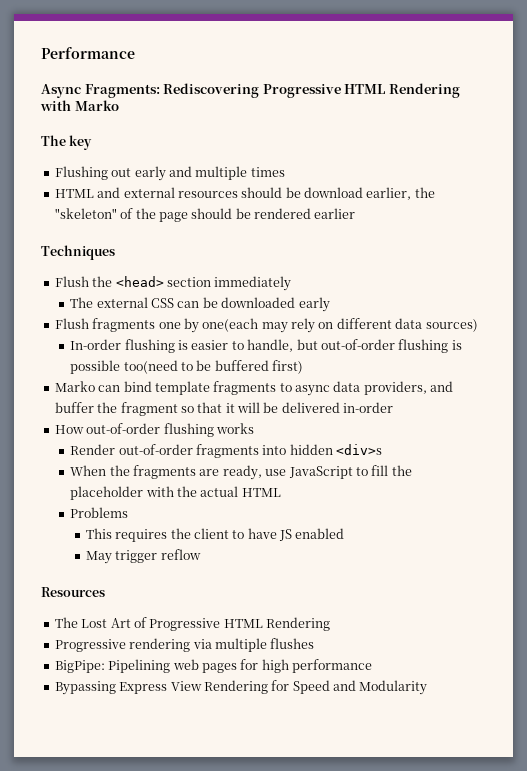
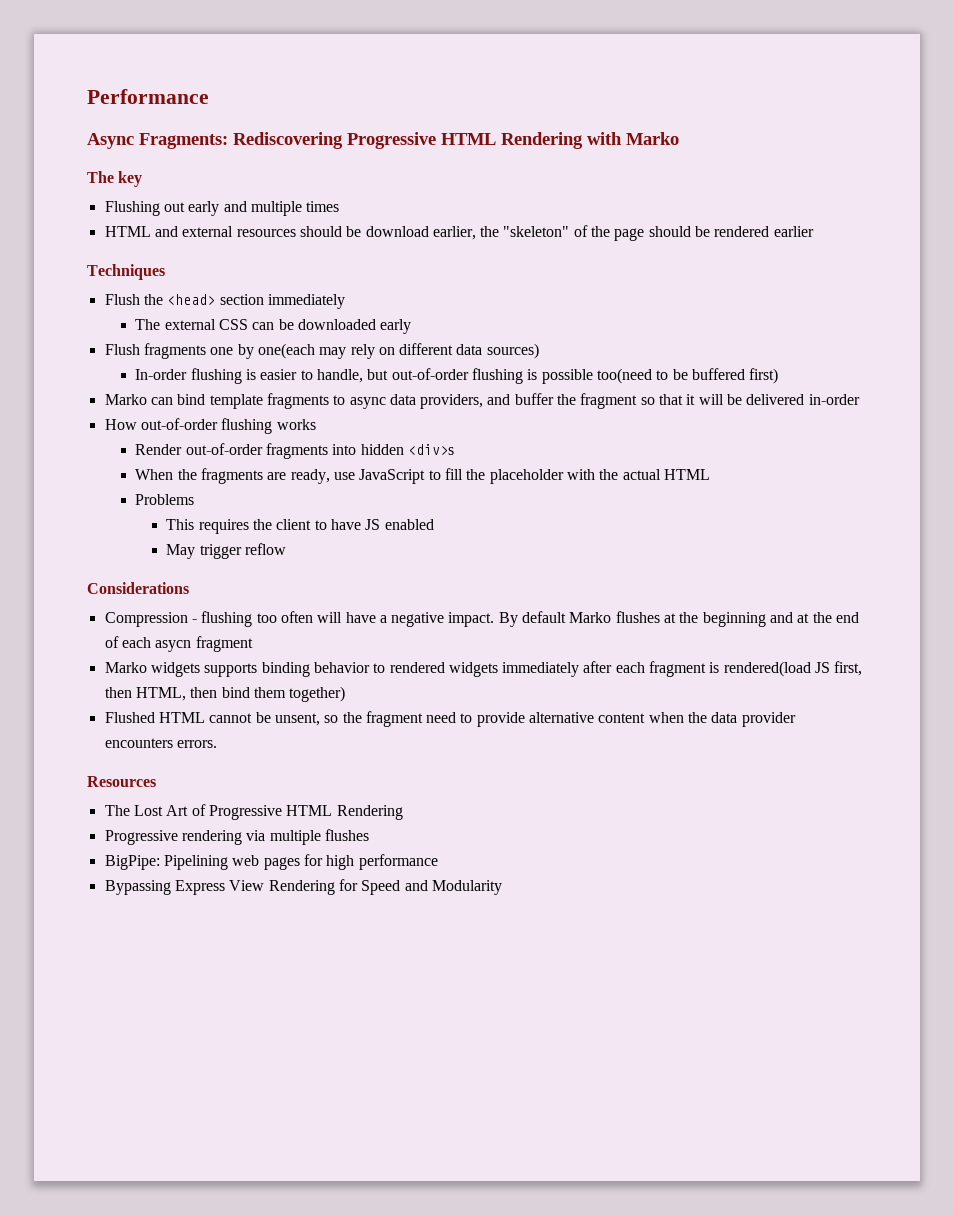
(201, 554) none -> [87,582,189,594] [104,611,860,627] [104,636,253,652] [104,661,863,677] [104,686,346,702] [104,711,796,727] [104,738,217,748] // Considerations // Compression - flushing too often will have a negative impact. By default Marko flushes at the beginning and at the end of each asycn fragment // Marko widgets supports binding behavior to rendered widgets immediately after each fragment is rendered(load JS first, then HTML, then bind them together) // Flushed HTML cannot be unsent, so the fragment need to provide alternative content when the data provider encounters errors.

